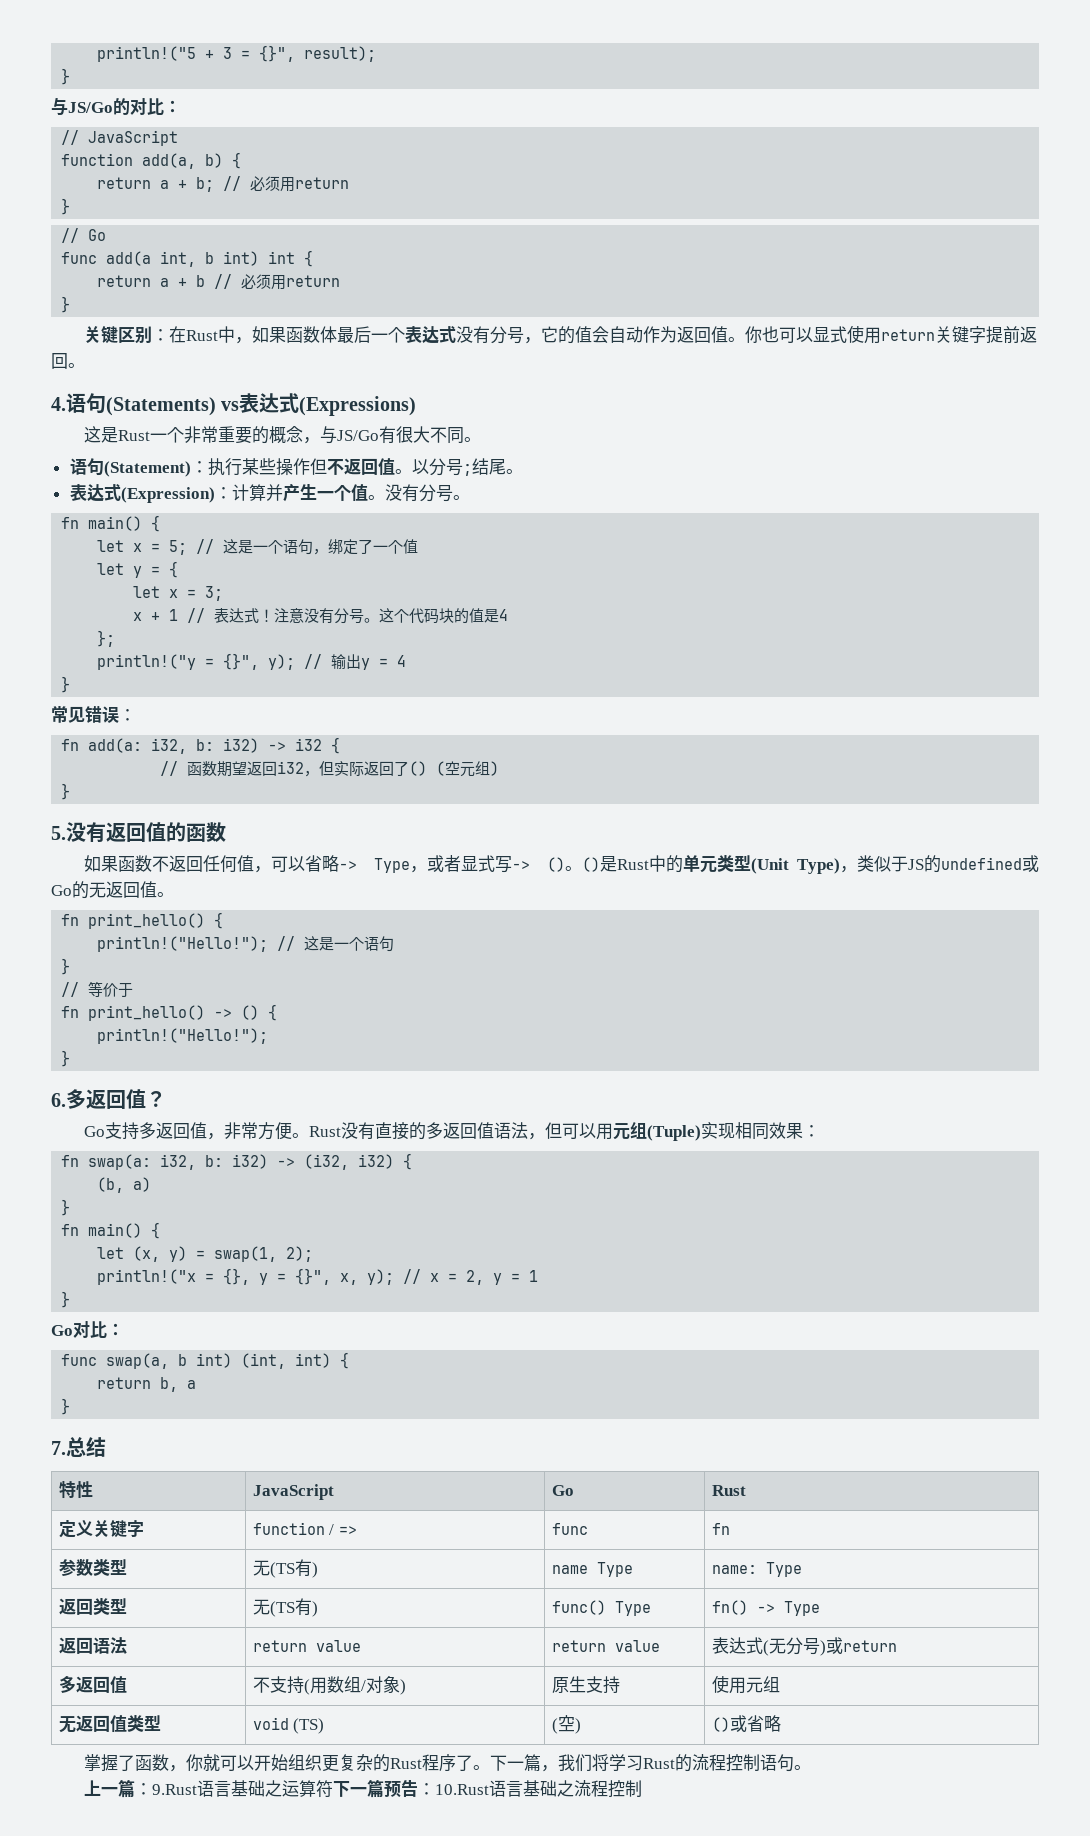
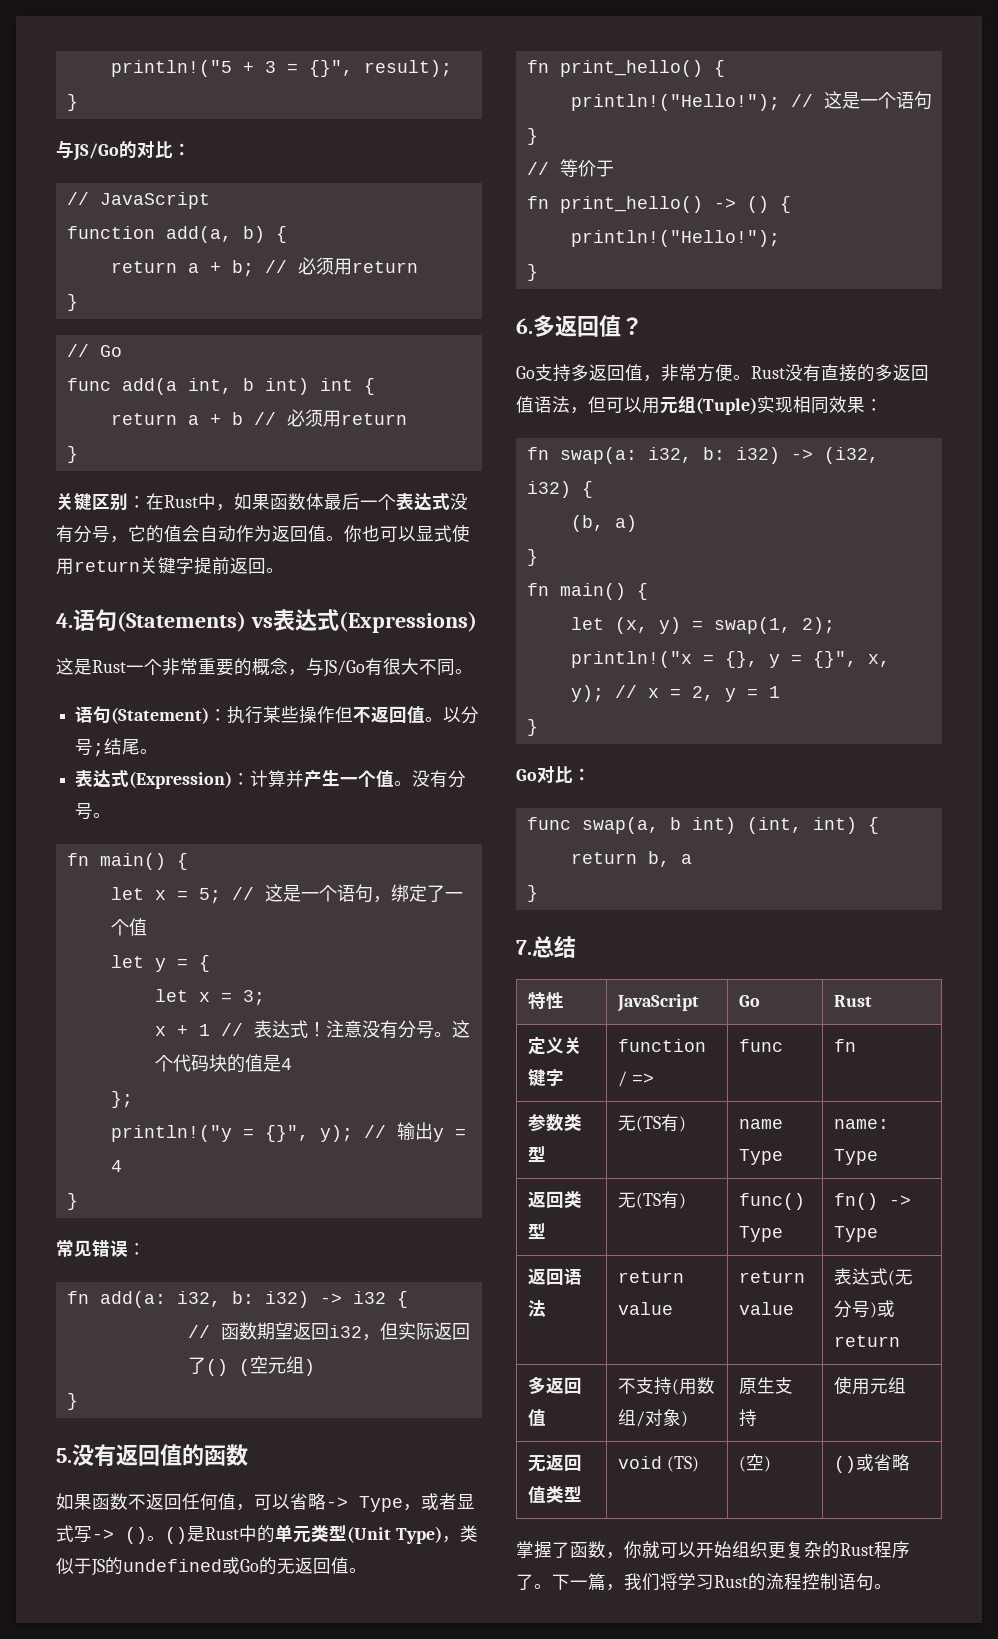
[84,1779,643,1798] // 上一篇：9.Rust语言基础之运算符下一篇预告：10.Rust语言基础之流程控制 -> (892, 1586) none

